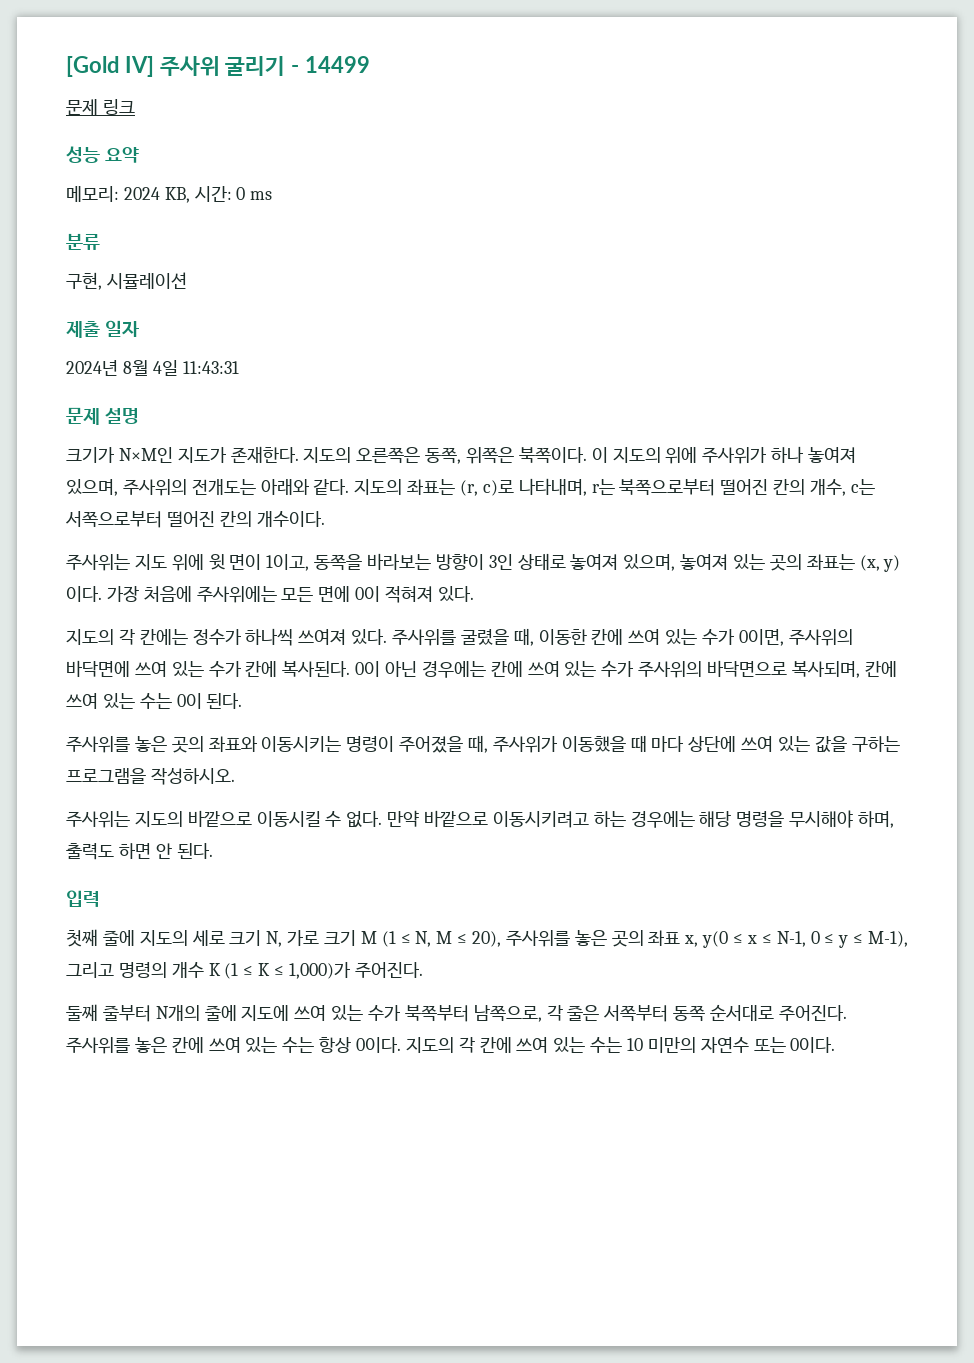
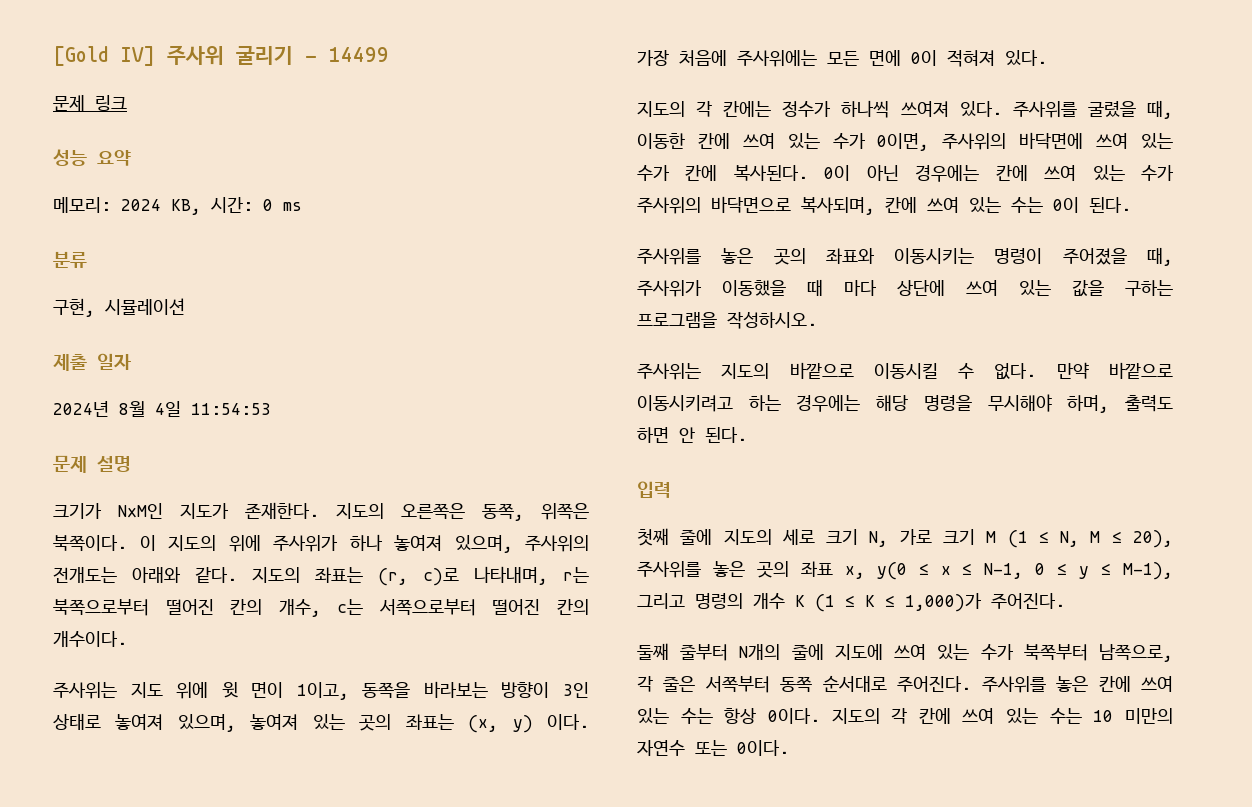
[182,361,239,374] 11:43:31 -> [191,403,271,415] 11:54:53

